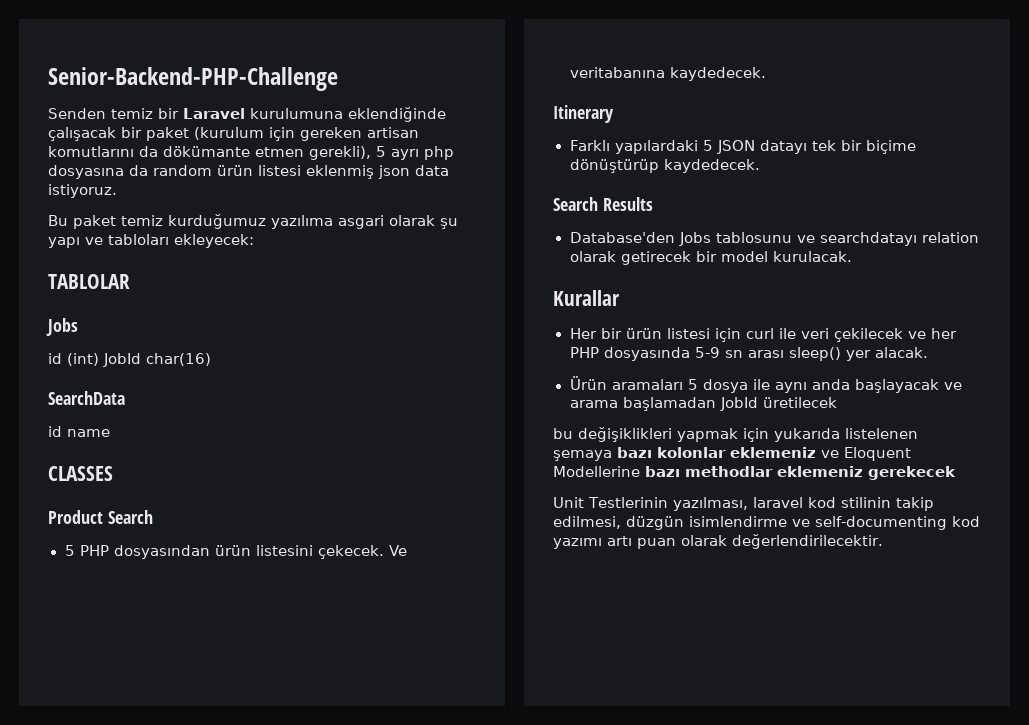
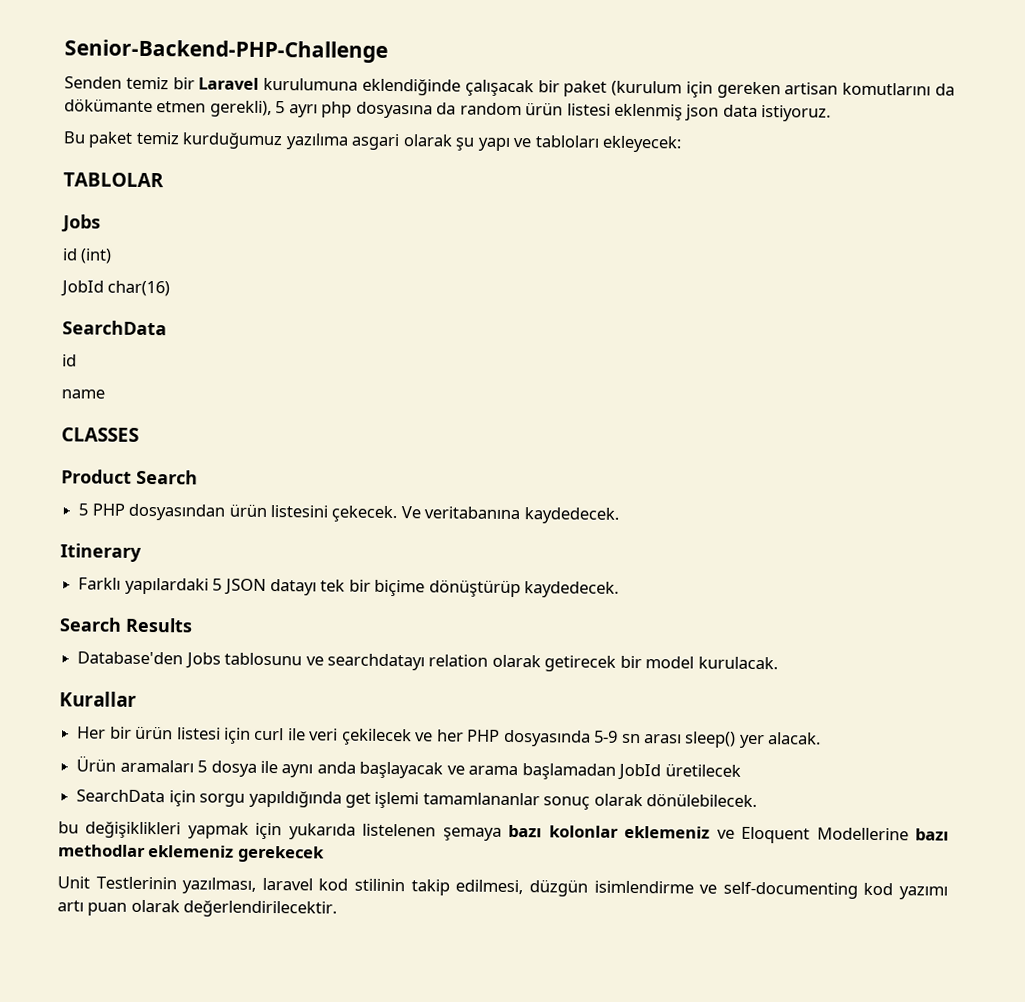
(99, 359) none -> (113, 256) //
(62, 431) none -> (77, 360) //
(837, 402) none -> [76,789,758,810] // SearchData için sorgu yapıldığında get işlemi tamamlananlar sonuç olarak dönülebilecek.

